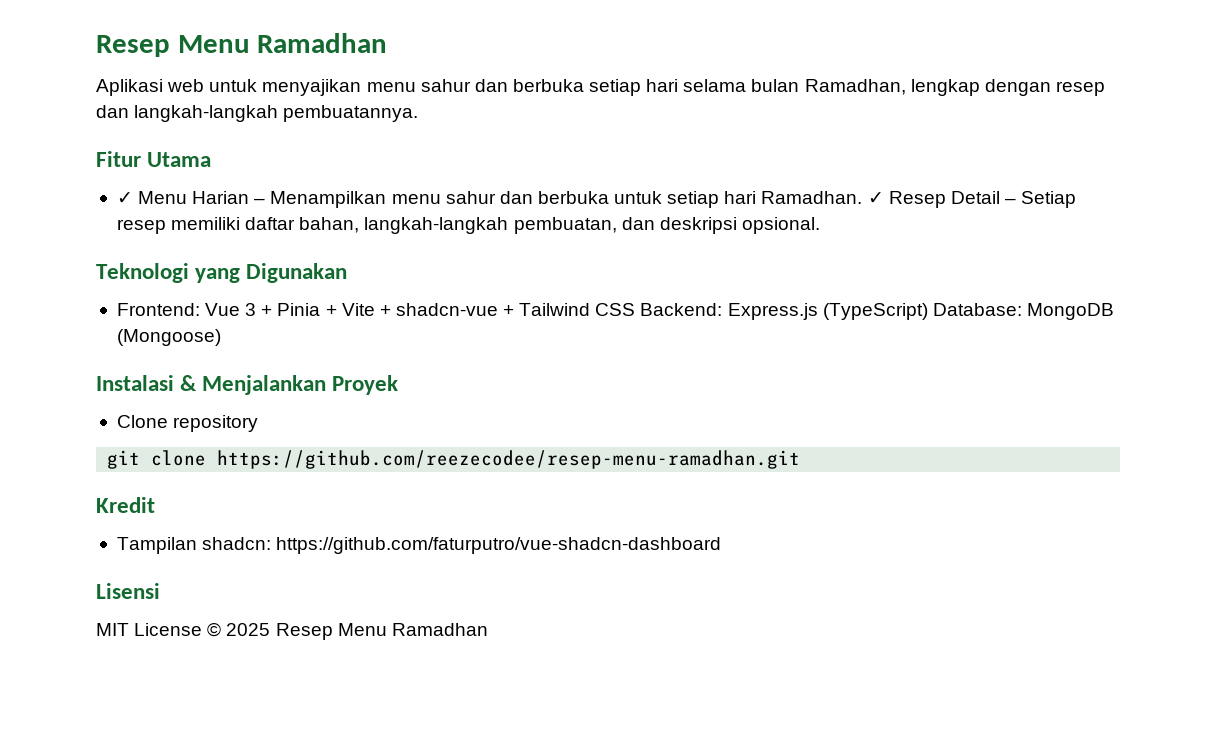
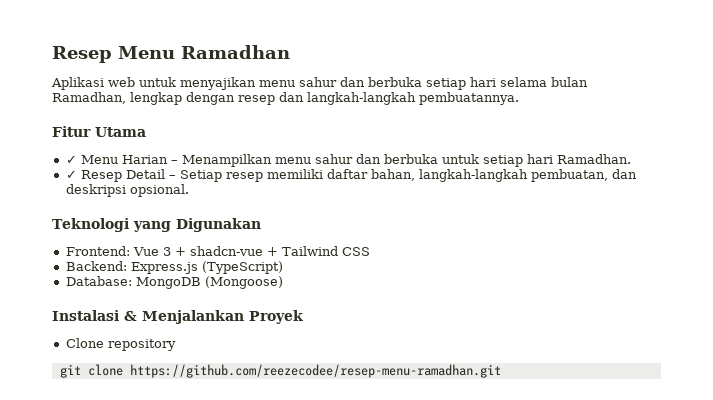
(863, 197) none -> (631, 159) //
[277,303,391,316] Pinia + Vite + -> (186, 251) none
(636, 309) none -> (370, 251) //
(928, 311) none -> (283, 267) //
[96,497,155,513] [116,537,722,554] [96,583,160,599] [96,622,488,640] // Kredit // Tampilan shadcn: https://github.com/faturputro/vue-shadcn-dashboard // Lisensi // MIT License © 2025 Resep Menu Ramadhan -> (501, 371) none

